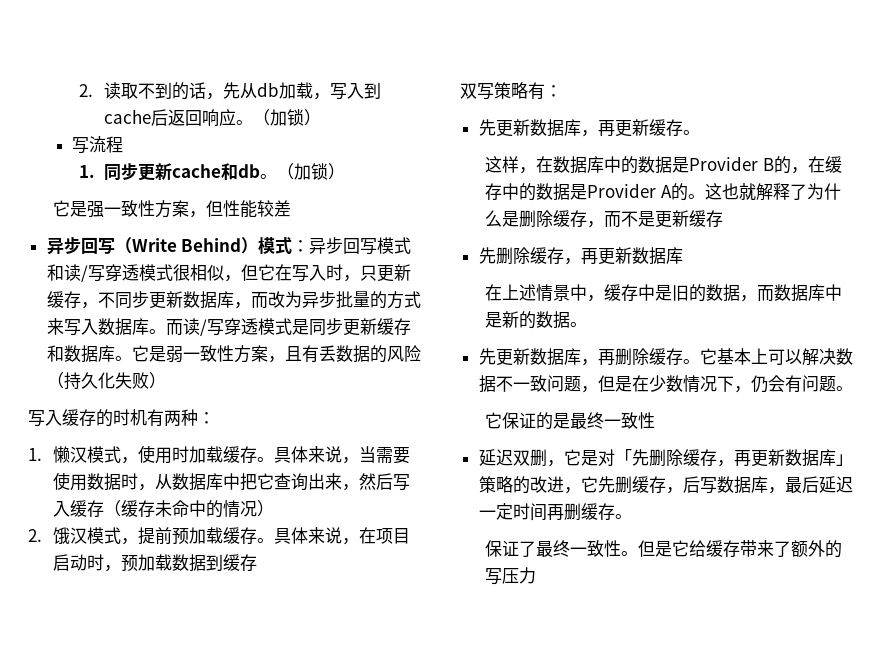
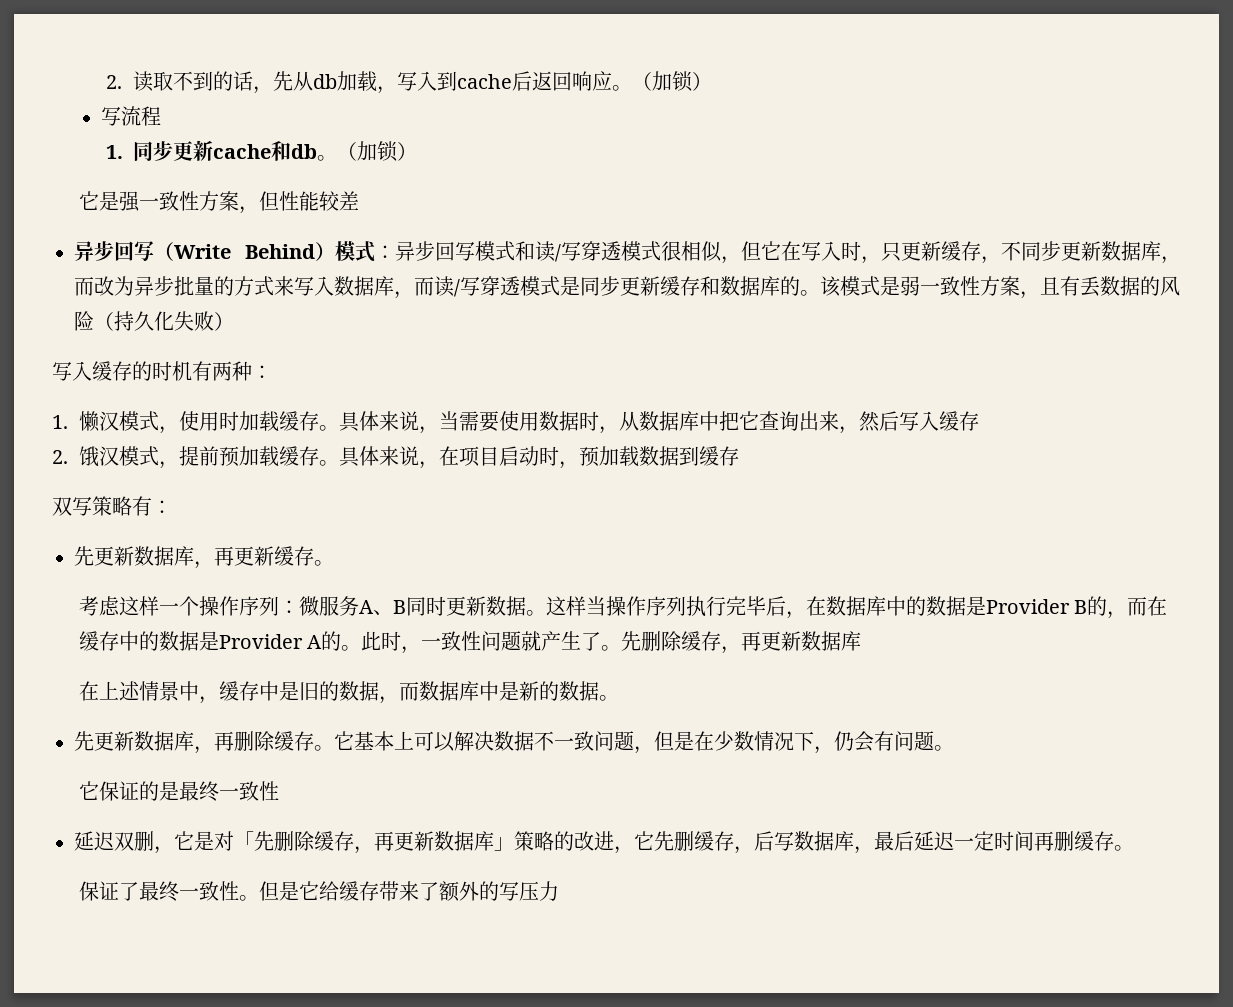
[148,329,166,334] 。 -> [394,291,414,299] ，
[114,345,149,362] 。它 -> [780,276,880,297] 的。该模式
[104,500,275,518] （缓存未命中的情况） -> (980, 421) none
[485,156,520,173] 这样 -> [79,596,787,617] 考虑这样一个操作序列：微服务A、B同时更新数据。这样当操作序列执行完毕后
(809, 170) none -> [1127,597,1148,616] 而
[705,183,842,201] [485,210,724,228] 这也就解释了为什么是删除缓存，而不是更新缓存 // -> [361,631,622,654] 此时，一致性问题就产生了。

